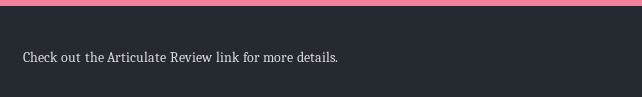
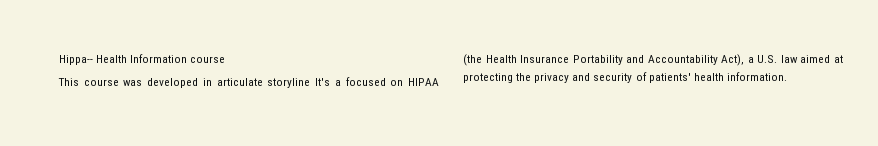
[23,51,339,62] Check out the Articulate Review link for more details. -> [59,54,226,65] [58,77,440,88] [463,54,843,66] [463,72,787,83] Hippa-- Health Information course // This course was developed in articulate storyline It's a focused on HIPAA (the Health Insurance Portability and Accountability Act), a U.S. law aimed at protecting the privacy and security of patients' health information.

